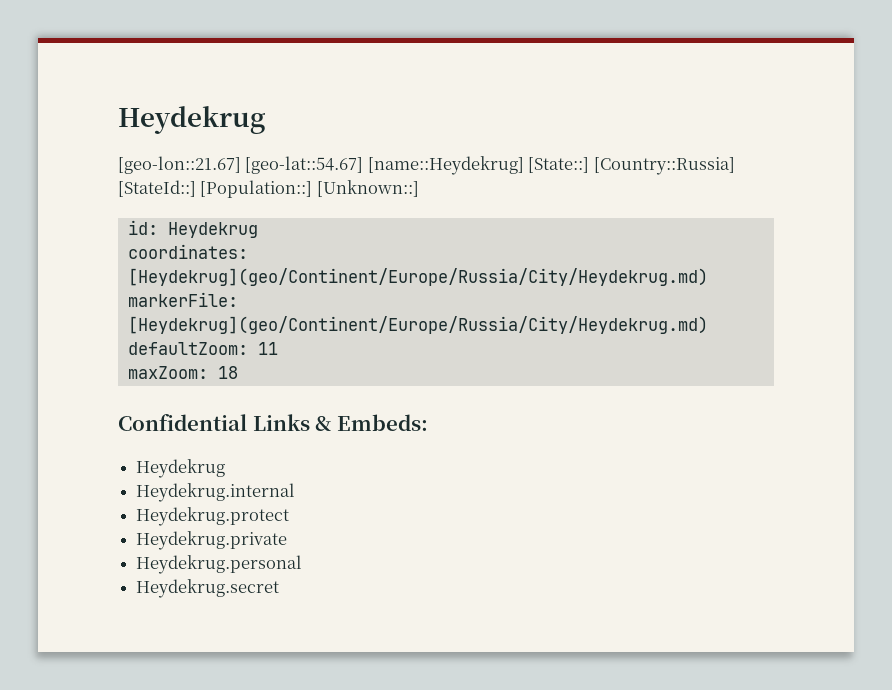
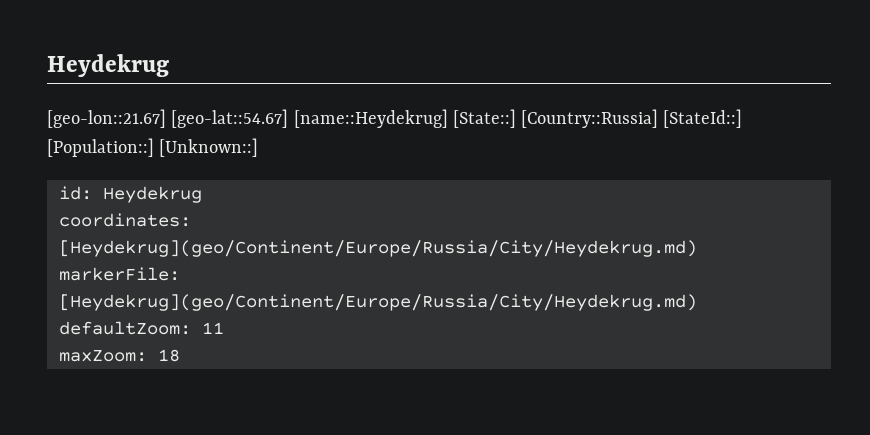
[118,414,428,431] [136,459,226,478] [136,483,296,502] [136,507,290,526] [136,531,288,550] [136,555,303,574] [136,579,280,598] // Confidential Links & Embeds: // Heydekrug // Heydekrug.internal // Heydekrug.protect // Heydekrug.private // Heydekrug.personal // Heydekrug.secret -> (180, 355) none

